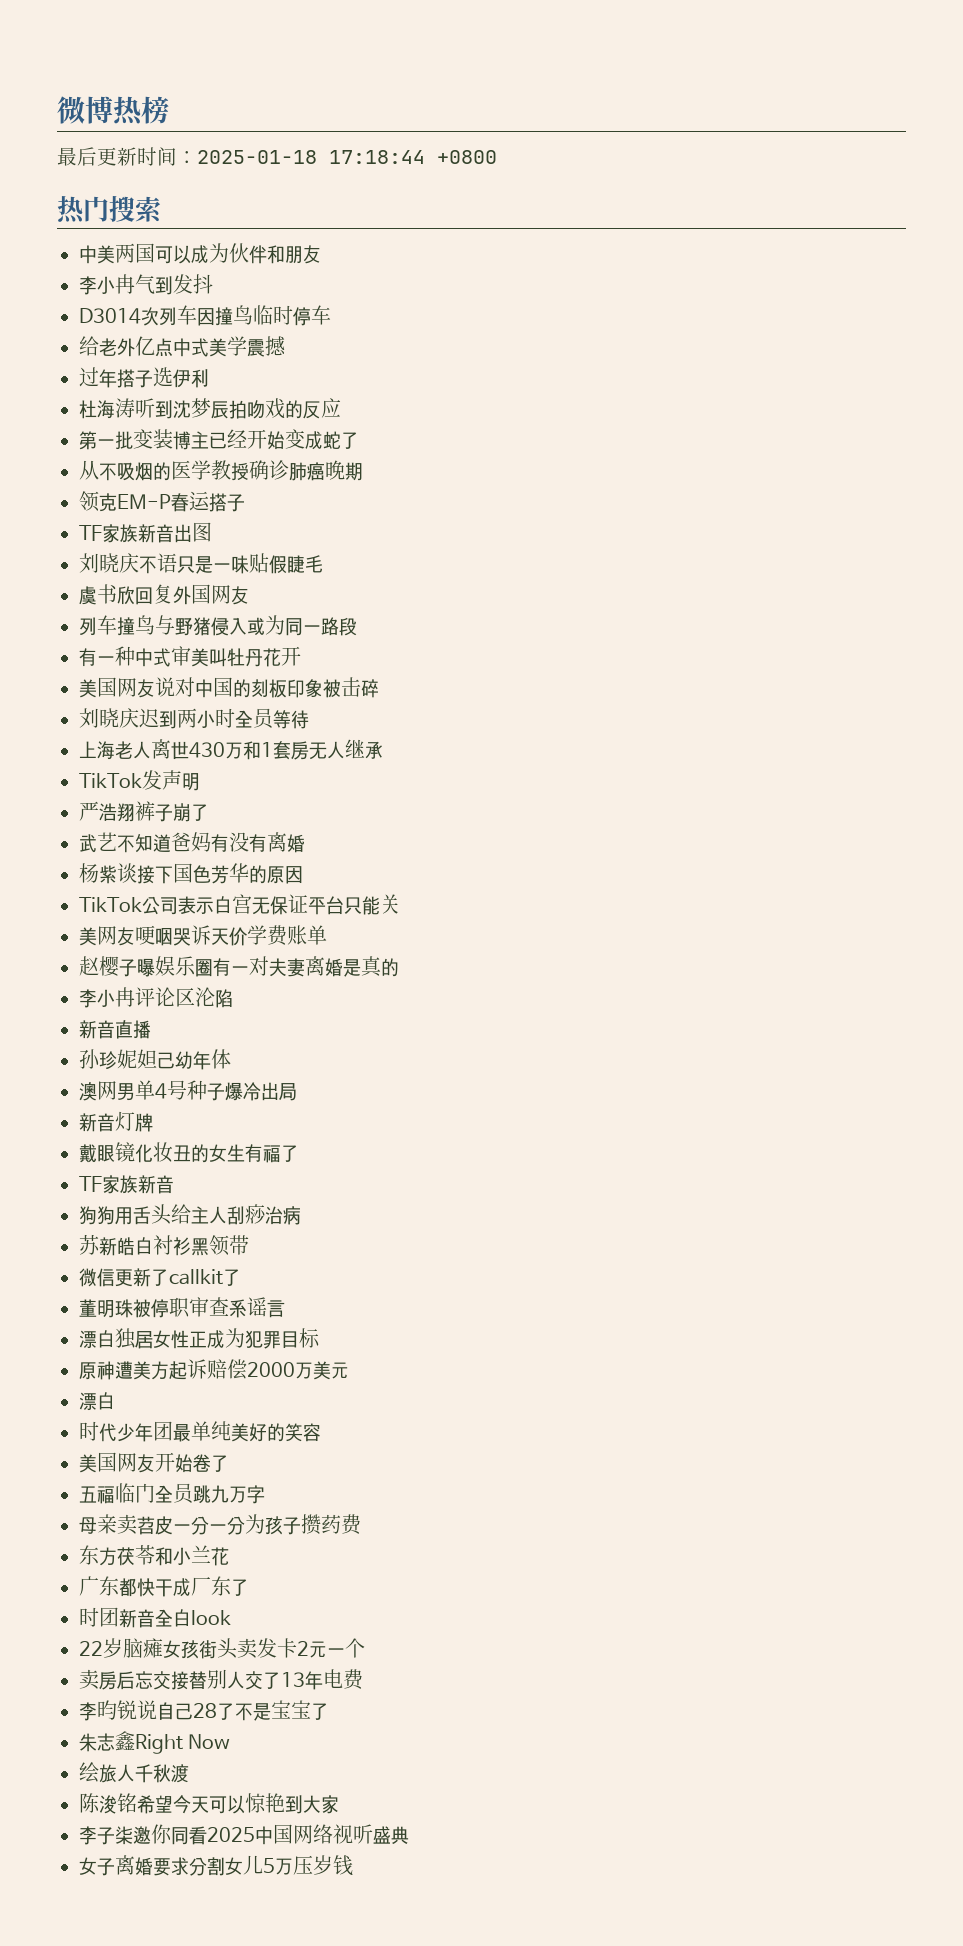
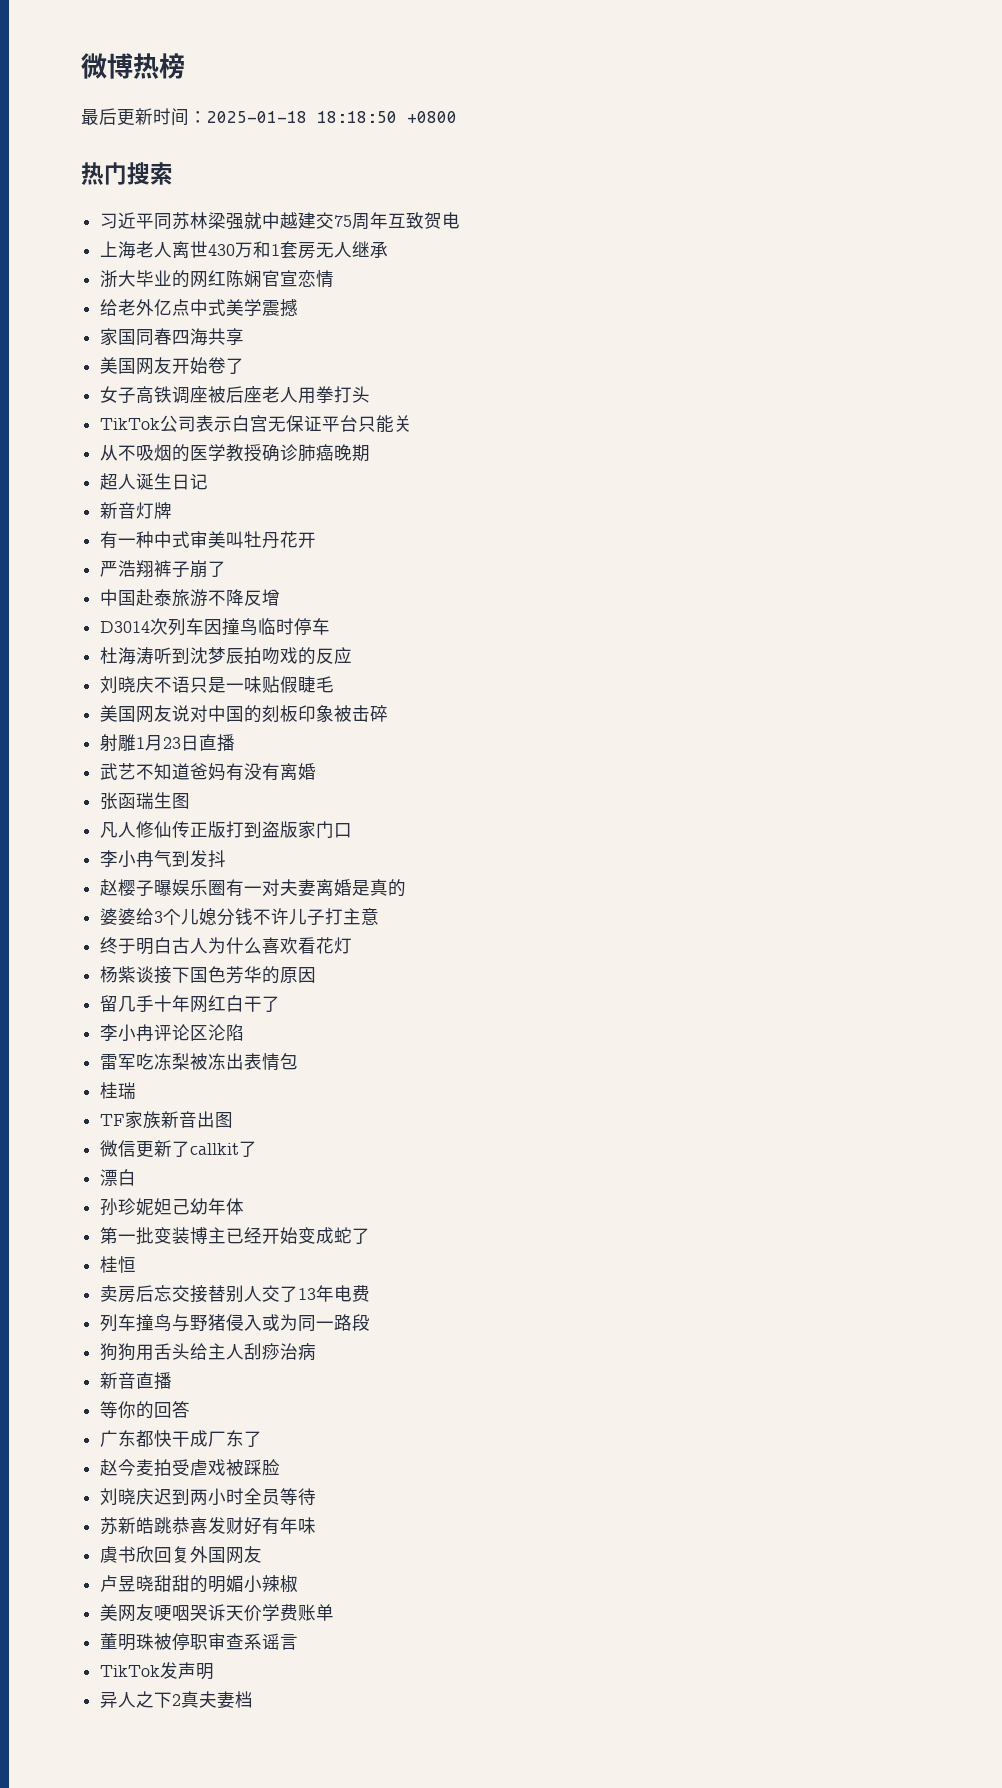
[329,150,425,164] 17:18:44 -> [317,111,397,123] 18:18:50
[79,243,321,264] [79,274,213,295] [79,305,331,326] 中美两国可以成为伙伴和朋友 // 李小冉气到发抖 // D3014次列车因撞鸟临时停车 -> [100,212,461,230] [100,241,389,259] [100,270,335,288] 习近平同苏林梁强就中越建交75周年互致贺电 // 上海老人离世430万和1套房无人继承 // 浙大毕业的网红陈娴官宣恋情
[79,367,209,388] [79,398,341,419] [79,429,359,450] 过年搭子选伊利 // 杜海涛听到沈梦辰拍吻戏的反应 // 第一批变装博主已经开始变成蛇了 -> [100,328,245,346] [100,357,245,375] [100,386,371,404] [100,415,413,433] 家国同春四海共享 // 美国网友开始卷了 // 女子高铁调座被后座老人用拳打头 // TikTok公司表示白宫无保证平台只能关
[79,491,245,512] [79,522,212,543] 领克EM-P春运搭子 // TF家族新音出图 -> [100,473,209,490] [100,502,173,519] [100,531,317,549] [100,560,227,578] [100,589,281,607] [100,618,331,636] [100,647,353,665] 超人诞生日记 // 新音灯牌 // 有一种中式审美叫牡丹花开 // 严浩翔裤子崩了 // 中国赴泰旅游不降反增 // D3014次列车因撞鸟临时停车 // 杜海涛听到沈梦辰拍吻戏的反应
[79,584,249,605] [79,615,357,636] [79,646,301,667] // 虞书欣回复外国网友 // 列车撞鸟与野猪侵入或为同一路段 // 有一种中式审美叫牡丹花开 -> (335, 684) none
[79,708,309,729] [79,739,383,760] [79,770,200,791] [79,801,209,822] 刘晓庆迟到两小时全员等待 // 上海老人离世430万和1套房无人继承 // TikTok发声明 // 严浩翔裤子崩了 -> [100,734,236,752] 射雕1月23日直播
[79,863,303,884] [79,894,400,915] [79,925,327,946] 杨紫谈接下国色芳华的原因 // TikTok公司表示白宫无保证平台只能关 // 美网友哽咽哭诉天价学费账单 -> [100,792,191,810] [100,821,353,839] [100,850,227,868] 张函瑞生图 // 凡人修仙传正版打到盗版家门口 // 李小冉气到发抖
[79,987,233,1008] [79,1019,151,1039] [79,1049,231,1070] [79,1080,297,1101] [79,1111,153,1132] [79,1142,299,1163] [79,1175,174,1194] [79,1204,301,1225] [79,1234,249,1256] [79,1268,241,1287] [79,1297,285,1318] [79,1328,320,1349] [79,1359,349,1380] [79,1392,115,1411] [79,1421,321,1442] [79,1452,229,1473] [79,1483,265,1504] [79,1514,362,1535] [79,1545,229,1566] [79,1576,249,1597] [79,1607,231,1628] [79,1638,365,1659] 李小冉评论区沦陷 // 新音直播 // 孙珍妮妲己幼年体 // 澳网男单4号种子爆冷出局 // 新音灯牌 // 戴眼镜化妆丑的女生有福了 // TF家族新音 // 狗狗用舌头给主人刮痧治病 // 苏新皓白衬衫黑领带 // 微信更新了callkit了 // 董明珠被停职审查系谣言 // 漂白独居女性正成为犯罪目标 // 原神遭美方起诉赔偿2000万美元 // 漂白 // 时代少年团最单纯美好的笑容 // 美国网友开始卷了 // 五福临门全员跳九万字 // 母亲卖苕皮一分一分为孩子攒药费 // 东方茯苓和小兰花 // 广东都快干成厂东了 // 时团新音全白look // 22岁脑瘫女孩街头卖发卡2元一个 -> [100,908,380,926] [100,937,353,955] [100,966,317,984] [100,995,281,1013] [100,1024,245,1042] [100,1053,299,1071] [100,1082,137,1099] [100,1111,234,1129] [100,1140,258,1158] [100,1169,137,1186] [100,1198,245,1216] [100,1227,371,1245] [100,1256,137,1273] 婆婆给3个儿媳分钱不许儿子打主意 // 终于明白古人为什么喜欢看花灯 // 杨紫谈接下国色芳华的原因 // 留几手十年网红白干了 // 李小冉评论区沦陷 // 雷军吃冻梨被冻出表情包 // 桂瑞 // TF家族新音出图 // 微信更新了callkit了 // 漂白 // 孙珍妮妲己幼年体 // 第一批变装博主已经开始变成蛇了 // 桂恒
[79,1700,329,1721] [79,1731,231,1754] [79,1762,189,1783] [79,1793,339,1814] [79,1824,409,1845] [79,1855,353,1876] 李昀锐说自己28了不是宝宝了 // 朱志鑫Right Now // 绘旅人千秋渡 // 陈浚铭希望今天可以惊艳到大家 // 李子柒邀你同看2025中国网络视听盛典 // 女子离婚要求分割女儿5万压岁钱 -> [100,1314,371,1332] [100,1343,317,1361] [100,1372,173,1390] [100,1400,191,1419] [100,1430,263,1447] [100,1459,281,1477] [100,1488,317,1506] [100,1517,317,1535] [100,1546,263,1564] [100,1575,299,1593] [100,1604,335,1622] [100,1633,299,1651] [100,1662,215,1680] [100,1691,254,1709] 列车撞鸟与野猪侵入或为同一路段 // 狗狗用舌头给主人刮痧治病 // 新音直播 // 等你的回答 // 广东都快干成厂东了 // 赵今麦拍受虐戏被踩脸 // 刘晓庆迟到两小时全员等待 // 苏新皓跳恭喜发财好有年味 // 虞书欣回复外国网友 // 卢昱晓甜甜的明媚小辣椒 // 美网友哽咽哭诉天价学费账单 // 董明珠被停职审查系谣言 // TikTok发声明 // 异人之下2真夫妻档

